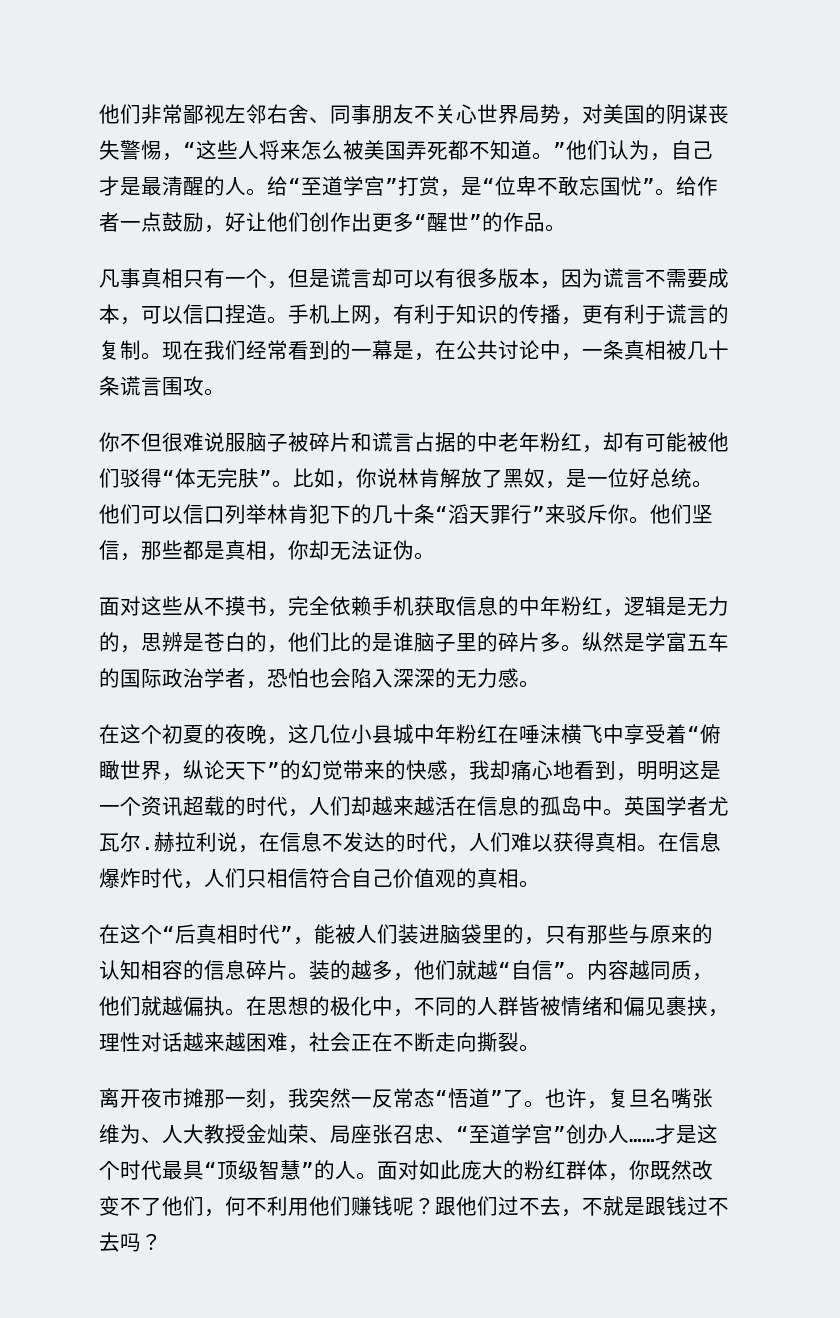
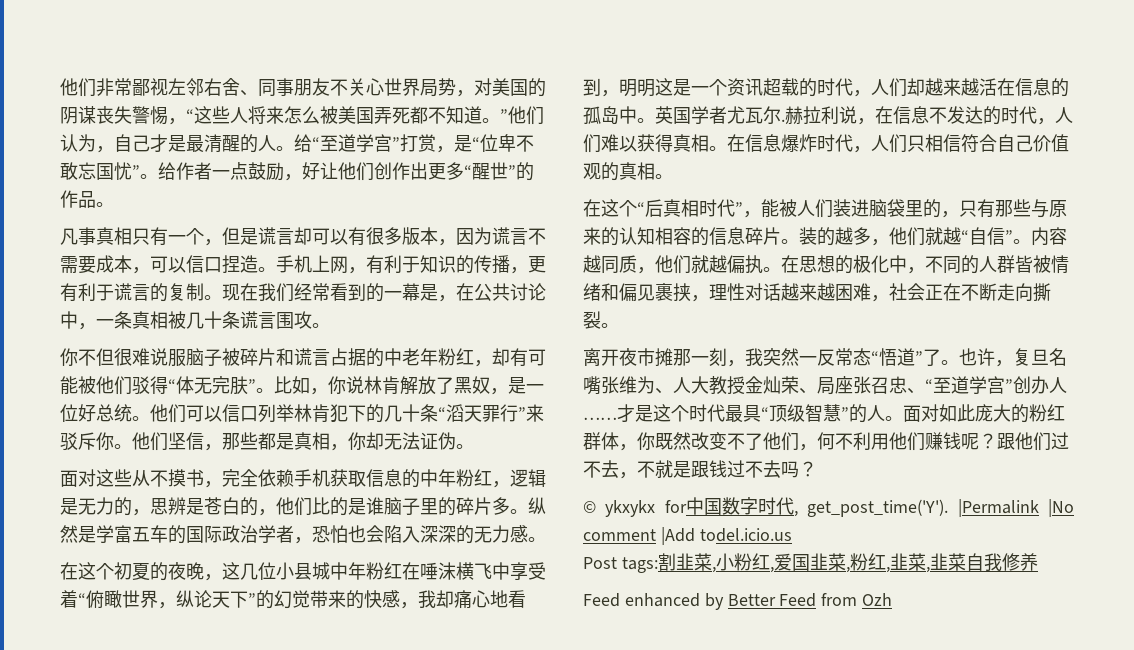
(162, 1242) none -> [583,497,1074,518] [583,527,792,546] [583,553,1038,573] [583,593,893,610] // © ykxykx for中国数字时代, get_post_time('Y'). |Permalink |No comment |Add todel.icio.us // Post tags:割韭菜,小粉红,爱国韭菜,粉红,韭菜,韭菜自我修养 // Feed enhanced by Better Feed from Ozh

